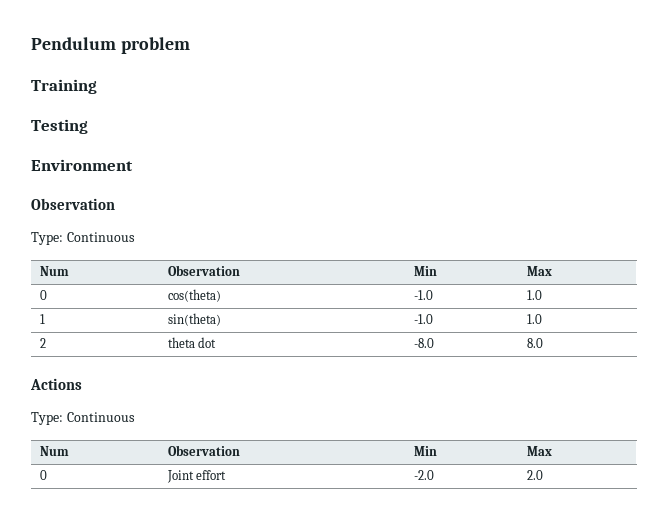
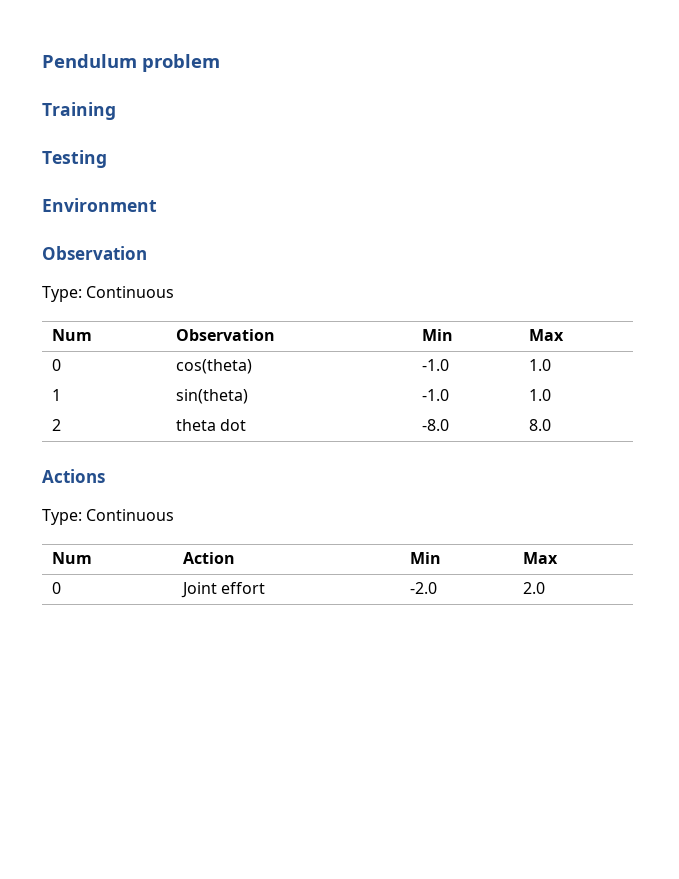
[167,445,240,456] Observation -> [182,552,235,564] Action

